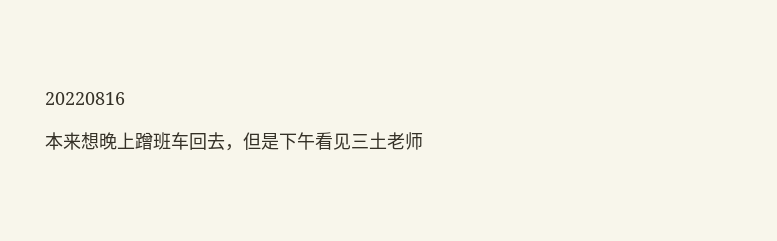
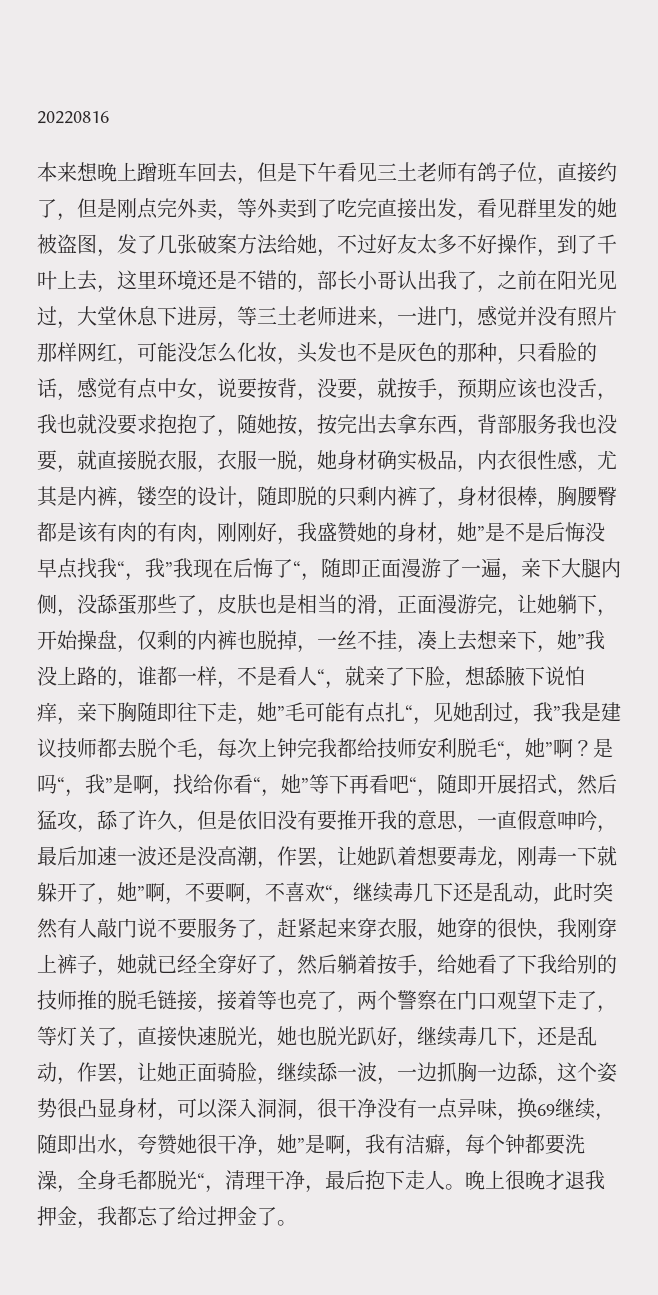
(423, 141) none -> [457,162,617,185] [37,198,617,221] [37,234,617,257] [37,270,617,293] [37,305,617,329] [37,342,597,365] [37,377,617,401] [37,414,617,437] [37,449,617,473] [37,486,617,509] [37,522,605,545] [37,558,621,581] [37,594,617,617] [37,630,605,653] [37,666,585,689] [37,702,621,725] [37,738,613,761] [37,774,617,797] [37,810,617,833] [37,846,617,869] [37,882,613,905] [37,918,617,941] [37,954,617,977] [37,990,617,1013] [37,1026,597,1049] [37,1062,617,1085] [37,1098,615,1121] [37,1134,585,1157] [37,1170,605,1193] [37,1206,297,1229] 有鸽子位，直接约了，但是刚点完外卖，等外卖到了吃完直接出发，看见群里发的她被盗图，发了几张破案方法给她，不过好友太多不好操作，到了千叶上去，这里环境还是不错的，部长小哥认出我了，之前在阳光见过，大堂休息下进房，等三土老师进来，一进门，感觉并没有照片那样网红，可能没怎么化妆，头发也不是灰色的那种，只看脸的话，感觉有点中女，说要按背，没要，就按手，预期应该也没舌，我也就没要求抱抱了，随她按，按完出去拿东西，背部服务我也没要，就直接脱衣服，衣服一脱，她身材确实极品，内衣很性感，尤其是内裤，镂空的设计，随即脱的只剩内裤了，身材很棒，胸腰臀都是该有肉的有肉，刚刚好，我盛赞她的身材，她”是不是后悔没早点找我“，我”我现在后悔了“，随即正面漫游了一遍，亲下大腿内侧，没舔蛋那些了，皮肤也是相当的滑，正面漫游完，让她躺下，开始操盘，仅剩的内裤也脱掉，一丝不挂，凑上去想亲下，她”我没上路的，谁都一样，不是看人“，就亲了下脸，想舔腋下说怕痒，亲下胸随即往下走，她”毛可能有点扎“，见她刮过，我”我是建议技师都去脱个毛，每次上钟完我都给技师安利脱毛“，她”啊？是吗“，我”是啊，找给你看“，她”等下再看吧“，随即开展招式，然后猛攻，舔了许久，但是依旧没有要推开我的意思，一直假意呻吟，最后加速一波还是没高潮，作罢，让她趴着想要毒龙，刚毒一下就躲开了，她”啊，不要啊，不喜欢“，继续毒几下还是乱动，此时突然有人敲门说不要服务了，赶紧起来穿衣服，她穿的很快，我刚穿上裤子，她就已经全穿好了，然后躺着按手，给她看了下我给别的技师推的脱毛链接，接着等也亮了，两个警察在门口观望下走了，等灯关了，直接快速脱光，她也脱光趴好，继续毒几下，还是乱动，作罢，让她正面骑脸，继续舔一波，一边抓胸一边舔，这个姿势很凸显身材，可以深入洞洞，很干净没有一点异味，换69继续，随即出水，夸赞她很干净，她”是啊，我有洁癖，每个钟都要洗澡，全身毛都脱光“，清理干净，最后抱下走人。晚上很晚才退我押金，我都忘了给过押金了。

